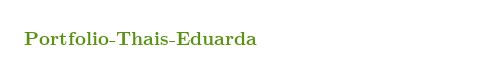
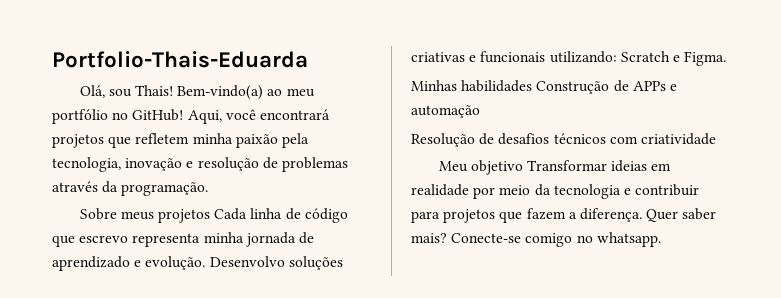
(257, 38) none -> [79,85,315,100] [52,109,330,124] [52,133,309,148] [52,157,348,172] [52,181,209,196] [79,208,348,223] [52,232,314,247] [52,256,343,271] [411,51,727,66] [411,80,677,94] [411,105,480,118] [411,133,716,147] [438,160,672,175] [411,184,700,199] [411,208,717,223] [411,232,661,247] // Olá, sou Thais! Bem-vindo(a) ao meu portfólio no GitHub! Aqui, você encontrará projetos que refletem minha paixão pela tecnologia, inovação e resolução de problemas através da programação. // Sobre meus projetos Cada linha de código que escrevo representa minha jornada de aprendizado e evolução. Desenvolvo soluções criativas e funcionais utilizando: Scratch e Figma. // Minhas habilidades Construção de APPs e automação // Resolução de desafios técnicos com criatividade // Meu objetivo Transformar ideias em realidade por meio da tecnologia e contribuir para projetos que fazem a diferença. Quer saber mais? Conecte-se comigo no whatsapp.

